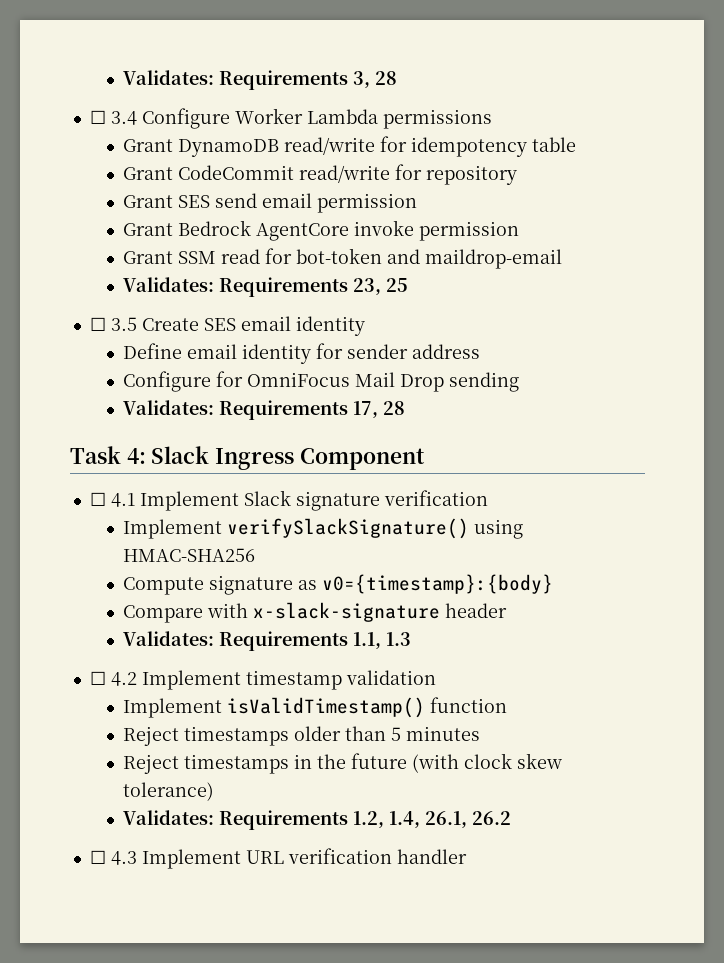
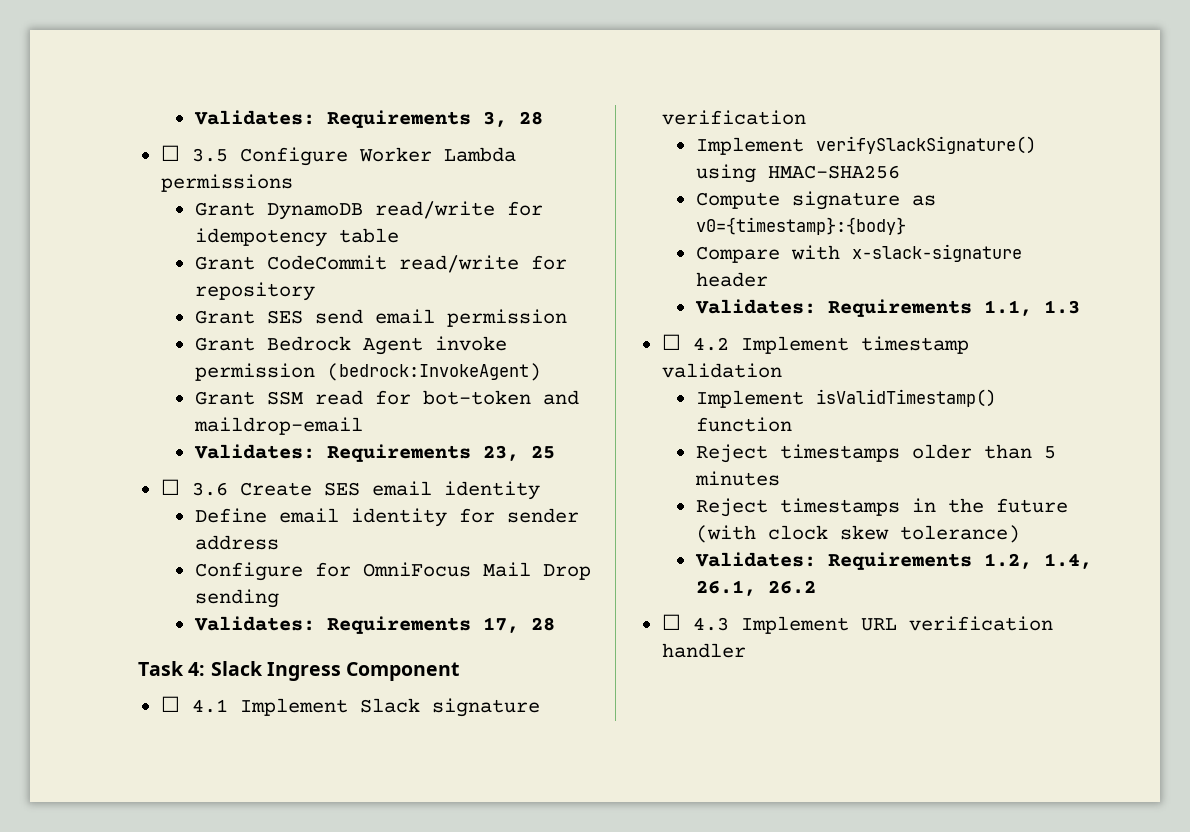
[110,111,137,125] 3.4 -> [191,148,228,162] 3.5
[256,223,350,241] AgentCore -> [362,337,423,355] Agent
(520, 231) none -> [326,363,541,381] (bedrock:InvokeAgent)
[110,317,137,331] 3.5 -> [191,482,228,496] 3.6

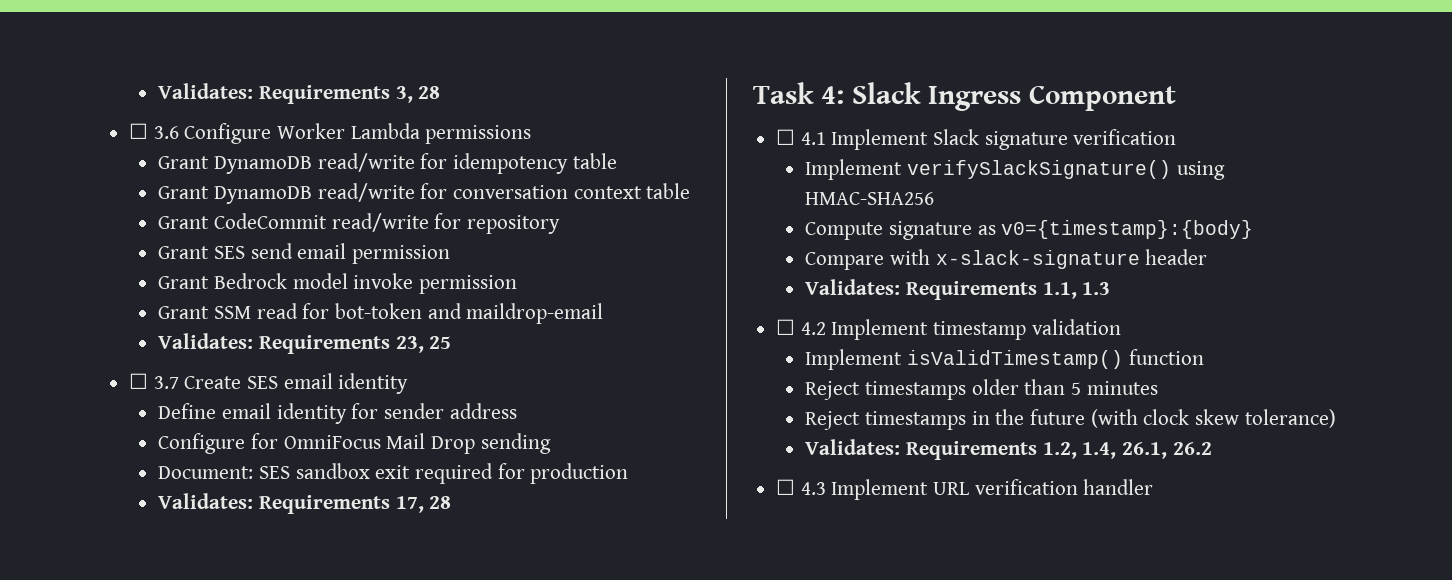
[191,148,228,162] 3.5 -> [153,126,179,139] 3.6
(399, 235) none -> [158,183,691,204] // Grant DynamoDB read/write for conversation context table
[362,337,423,355] Agent -> [292,273,348,289] model
[326,363,541,381] (bedrock:InvokeAgent) -> (517, 284) none
[191,482,228,496] 3.6 -> [153,376,179,389] 3.7
(279, 598) none -> [158,463,629,484] // Document: SES sandbox exit required for production

